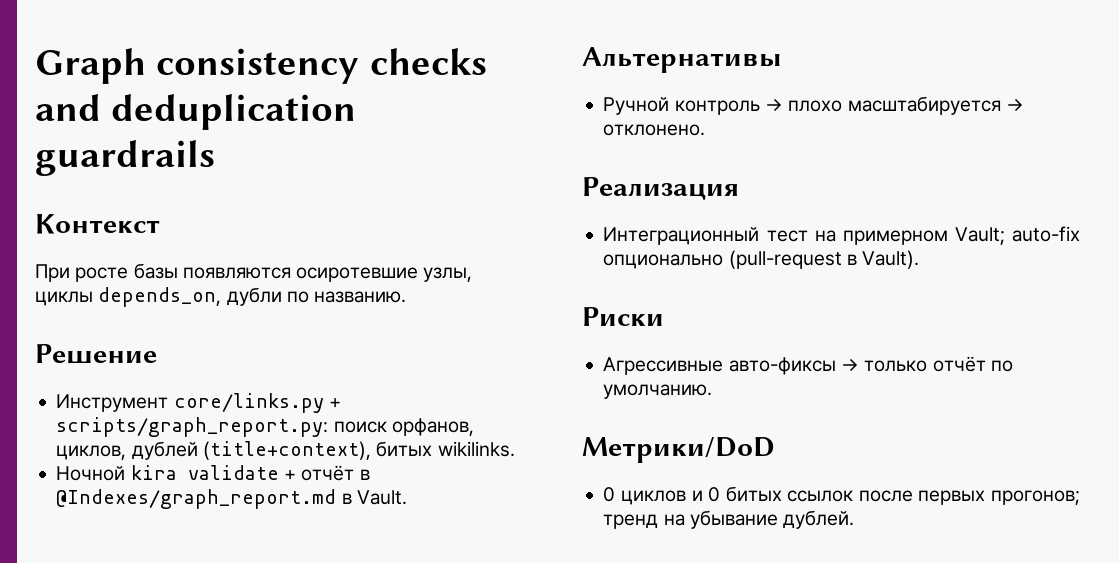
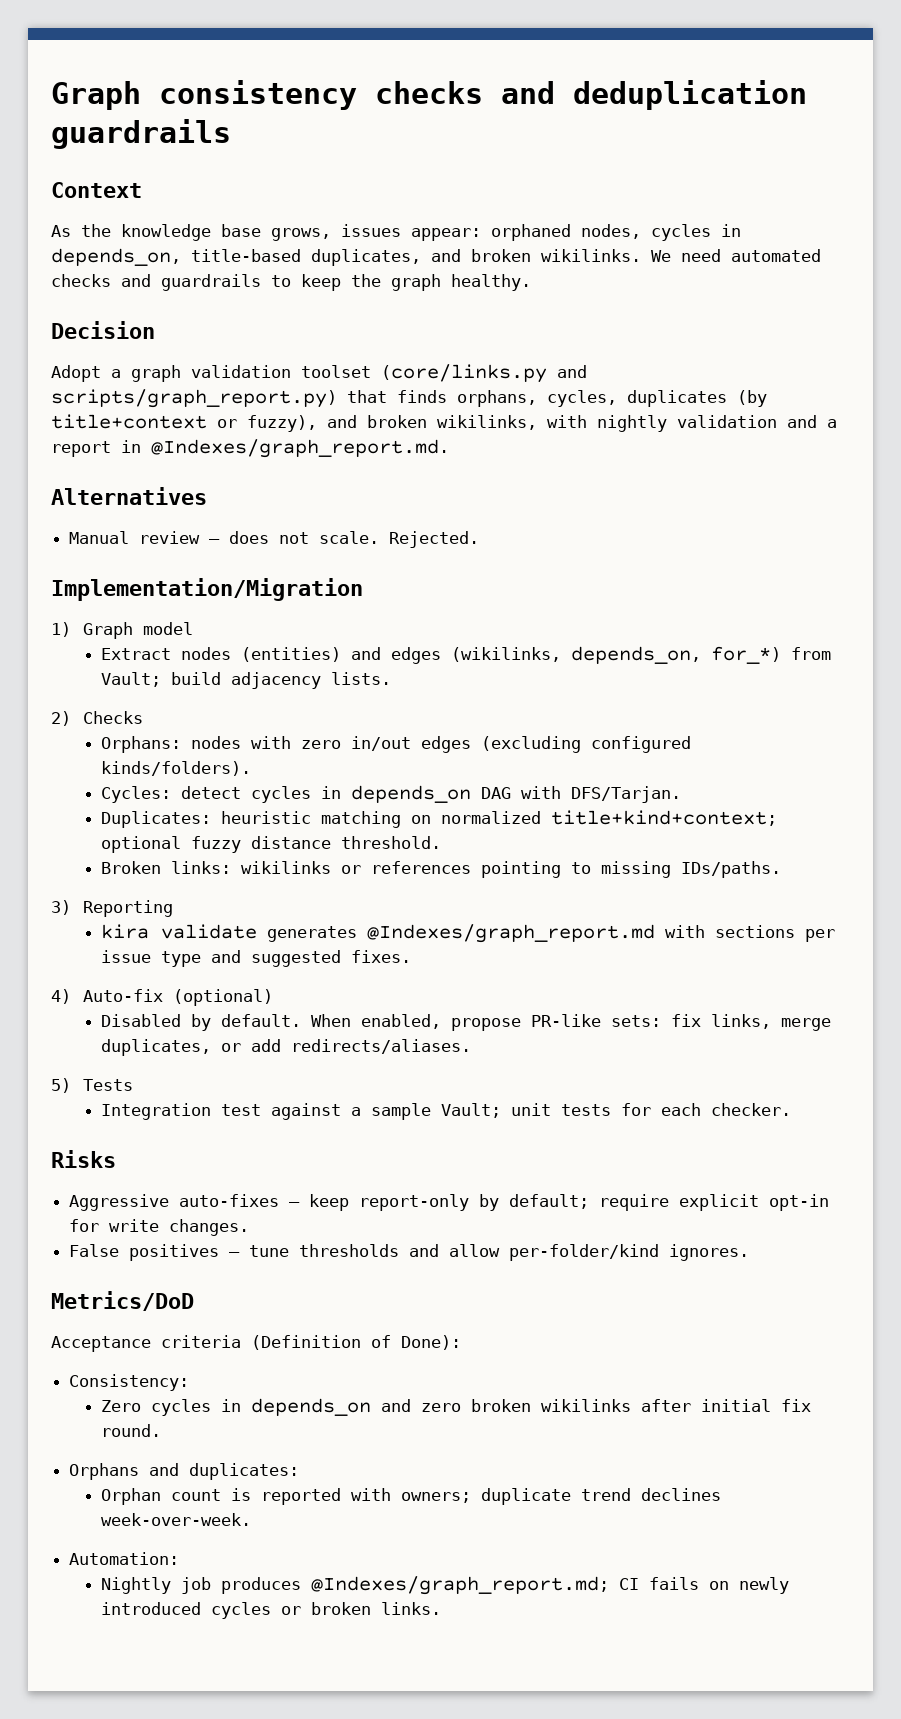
[35,214,160,234] [35,263,473,282] [35,287,407,307] [35,344,157,364] [56,393,341,413] [56,417,474,437] [56,441,515,460] [56,465,370,481] [56,489,407,509] [582,47,782,73] [603,96,1024,115] [603,124,706,136] [582,177,739,200] [603,226,1080,245] [603,250,920,269] [582,307,664,326] [603,356,1013,375] [603,384,713,399] [582,437,775,463] [603,486,1080,505] [603,510,855,529] Контекст // При росте базы появляются осиротевшие узлы, циклы depends_on, дубли по названию. // Решение // Инструмент core/links.py + scripts/graph_report.py: поиск орфанов, циклов, дублей (title+context), битых wikilinks. // Ночной kira validate + отчёт в @Indexes/graph_report.md в Vault. // Альтернативы // Ручной контроль → плохо масштабируется → отклонено. // Реализация // Интеграционный тест на примерном Vault; auto‑fix опционально (pull‑request в Vault). // Риски // Агрессивные авто‑фиксы → только отчёт по умолчанию. // Метрики/DoD // 0 циклов и 0 битых ссылок после первых прогонов; тренд на убывание дублей. -> [51,182,142,198] [51,224,741,241] [51,248,821,266] [51,274,531,291] [51,321,155,339] [51,364,587,383] [51,389,767,408] [51,414,837,432] [51,439,449,458] [51,487,207,505] [69,531,480,548] [51,578,363,601] [51,622,193,639] [100,646,831,664] [100,672,391,689] [51,711,143,726] [100,736,691,753] [100,761,251,776] [100,785,681,803] [100,810,777,828] [100,836,441,853] [100,861,781,878] [51,900,173,917] [100,924,835,943] [100,950,411,967] [51,989,273,1006] [100,1014,831,1031] [100,1039,471,1056] [51,1078,133,1093] [100,1103,791,1120] [51,1150,116,1168] [69,1194,830,1211] [69,1219,250,1236] [69,1244,750,1261] [51,1291,194,1311] [51,1335,461,1352] [69,1374,190,1391] [100,1398,811,1416] [100,1424,161,1437] [69,1463,300,1480] [100,1488,721,1505] [100,1513,251,1526] [69,1552,180,1565] [100,1576,789,1595] [100,1602,441,1619] Context // As the knowledge base grows, issues appear: orphaned nodes, cycles in depends_on, title-based duplicates, and broken wikilinks. We need automated checks and guardrails to keep the graph healthy. // Decision // Adopt a graph validation toolset (core/links.py and scripts/graph_report.py) that finds orphans, cycles, duplicates (by title+context or fuzzy), and broken wikilinks, with nightly validation and a report in @Indexes/graph_report.md. // Alternatives // Manual review — does not scale. Rejected. // Implementation/Migration // 1) Graph model // Extract nodes (entities) and edges (wikilinks, depends_on, for_*) from Vault; build adjacency lists. // 2) Checks // Orphans: nodes with zero in/out edges (excluding configured kinds/folders). // Cycles: detect cycles in depends_on DAG with DFS/Tarjan. // Duplicates: heuristic matching on normalized title+kind+context; optional fuzzy distance threshold. // Broken links: wikilinks or references pointing to missing IDs/paths. // 3) Reporting // kira validate generates @Indexes/graph_report.md with sections per issue type and suggested fixes. // 4) Auto-fix (optional) // Disabled by default. When enabled, propose PR-like sets: fix links, merge duplicates, or add redirects/aliases. // 5) Tests // Integration test against a sample Vault; unit tests for each checker. // Risks // Aggressive auto-fixes — keep report-only by default; require explicit opt-in for write changes. // False positives — tune thresholds and allow per-folder/kind ignores. // Metrics/DoD // Acceptance criteria (Definition of Done): // Consistency: // Zero cycles in depends_on and zero broken wikilinks after initial fix round. // Orphans and duplicates: // Orphan count is reported with owners; duplicate trend declines week-over-week. // Automation: // Nightly job produces @Indexes/graph_report.md; CI fails on newly introduced cycles or broken links.

